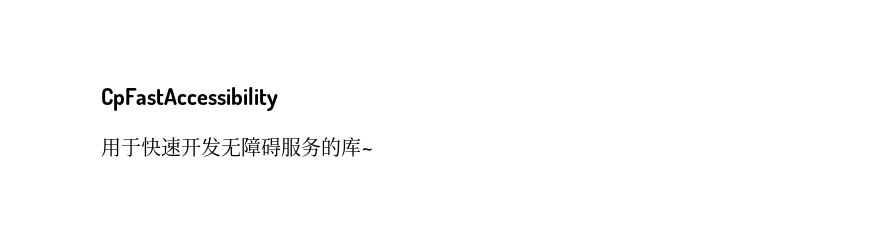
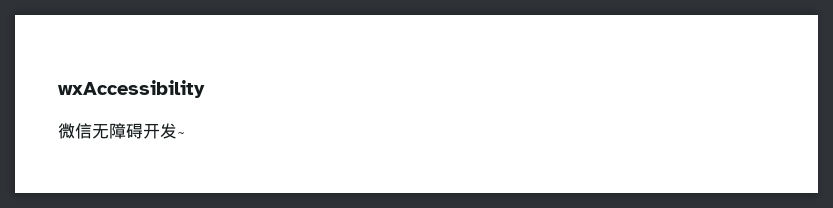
[101,87,278,111] [101,137,361,157] CpFastAccessibility // 用于快速开发无障碍服务的库 -> [58,80,205,98] [58,123,177,139] wxAccessibility // 微信无障碍开发

